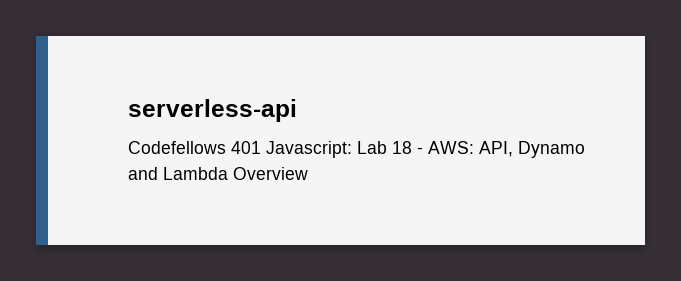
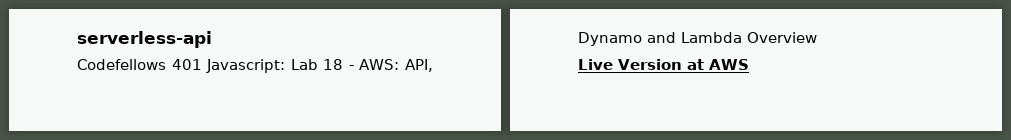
(308, 173) none -> [578,59,749,70] // Live Version at AWS

